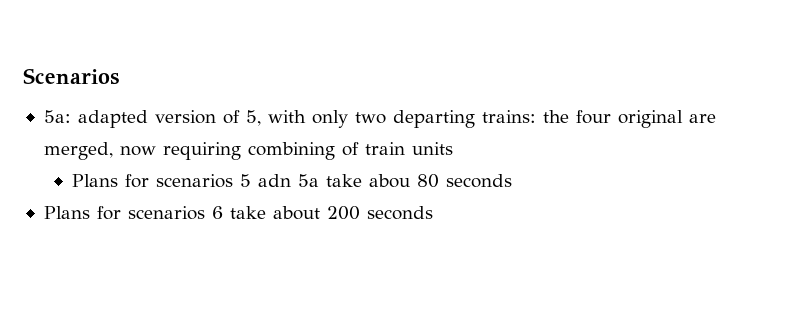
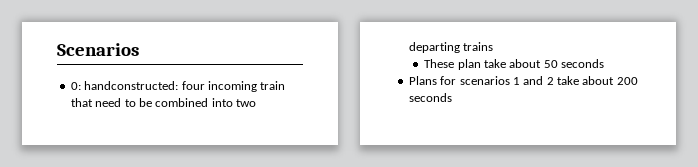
[43,110,716,128] [43,142,453,160] [71,174,439,188] 5a: adapted version of 5, with only two departing trains: the four original are merged, now requiring combining of train units // Plans for scenarios 5 adn 5a take abou 80 -> [70,81,286,92] [70,98,256,107] [408,42,494,53] [424,59,558,70] 0: handconstructed: four incoming train that need to be combined into two departing trains // These plan take about 50
[211,206,223,219] 6 -> [512,76,554,85] 1 and 2

